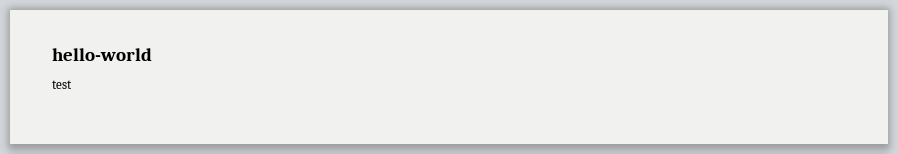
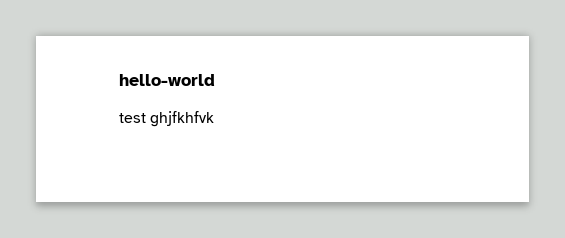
(72, 84) none -> [150,111,215,127] ghjfkhfvk

